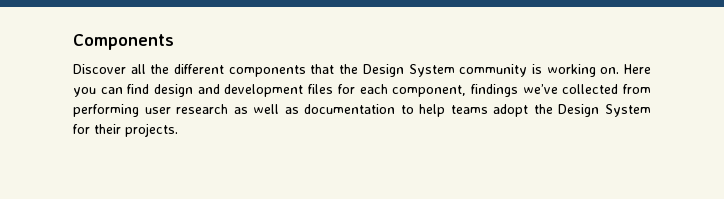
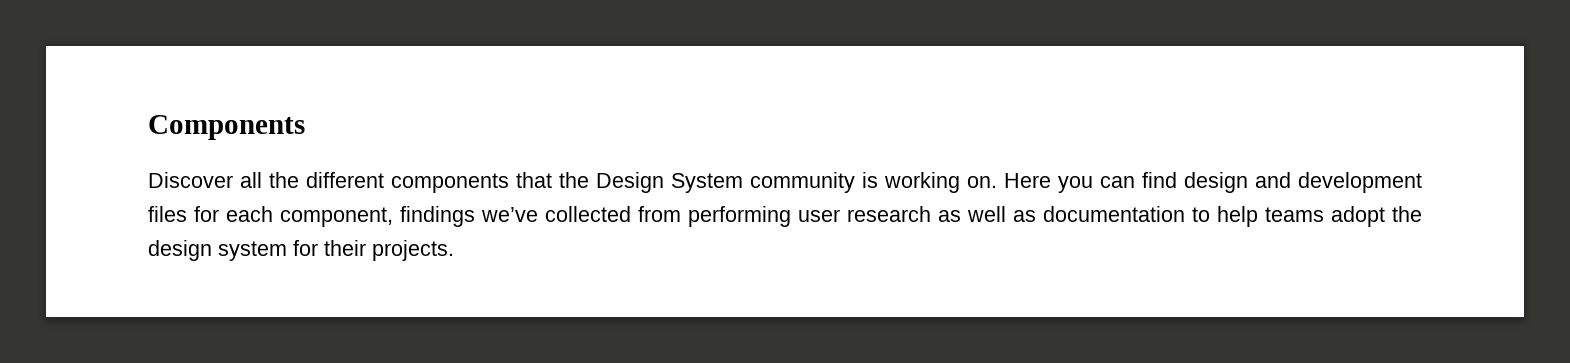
[558,104,652,117] Design System -> [148,240,287,261] design system

